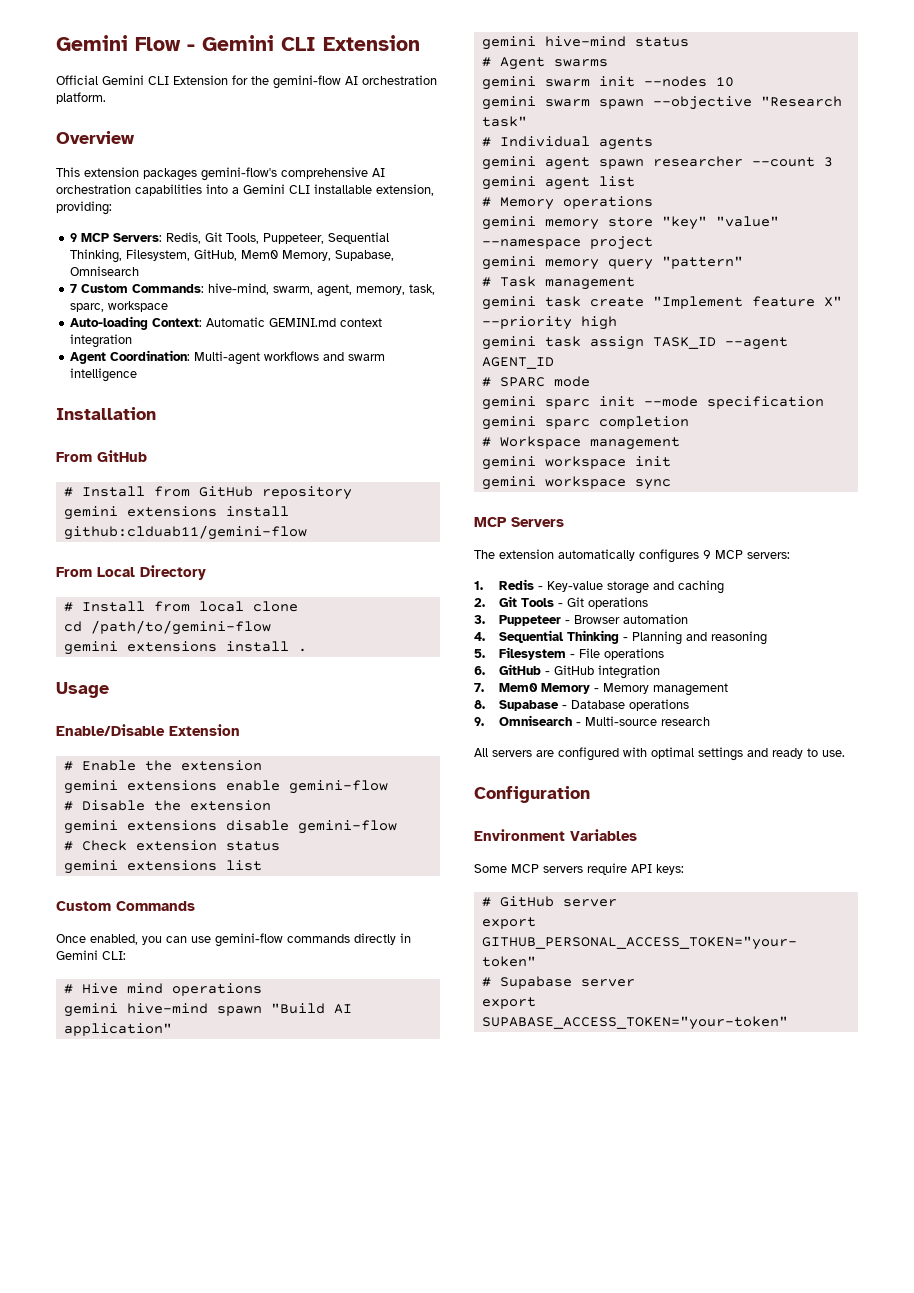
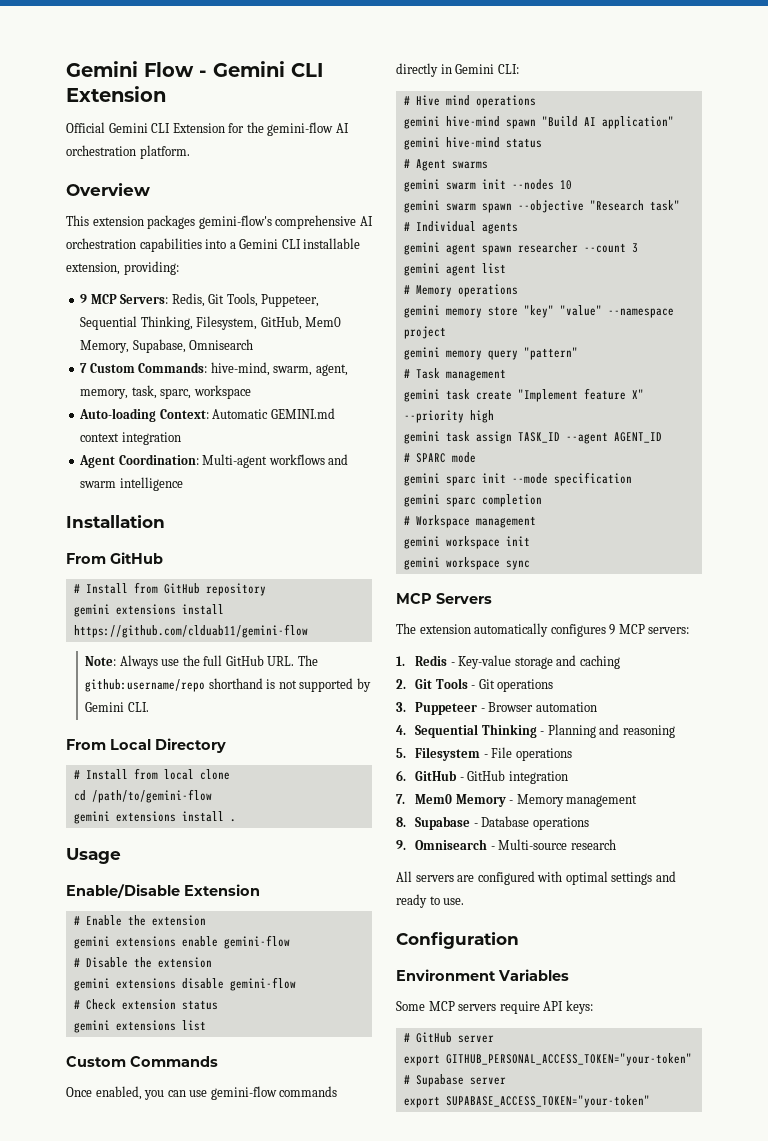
[63,525,307,540] github:clduab11/gemini-flow -> [73,624,308,638] [85,655,318,669] [85,678,371,692] [85,702,149,712] https://github.com/clduab11/gemini-flow // Note: Always use the full GitHub URL. The github:username/repo shorthand is not supported by Gemini CLI.

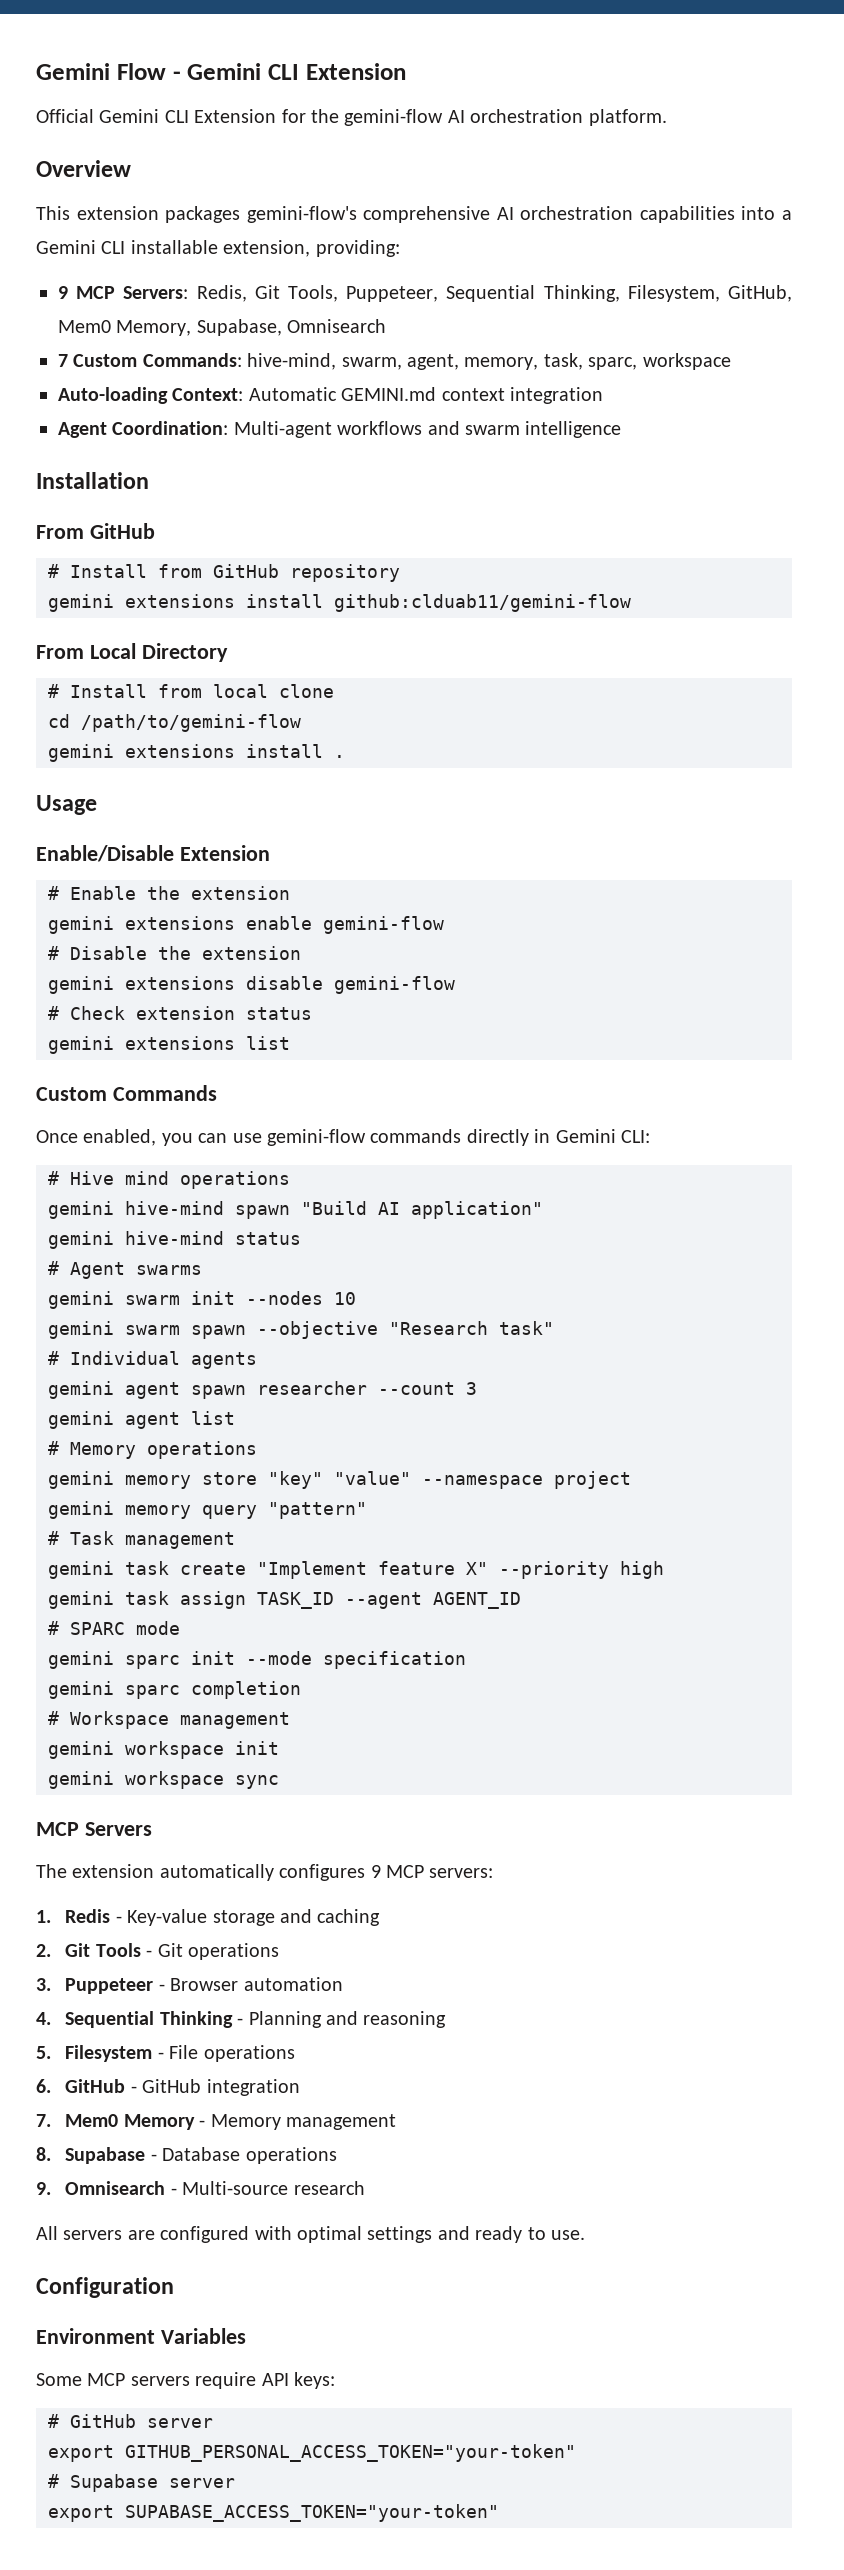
[73,624,308,638] [85,655,318,669] [85,678,371,692] [85,702,149,712] https://github.com/clduab11/gemini-flow // Note: Always use the full GitHub URL. The github:username/repo shorthand is not supported by Gemini CLI. -> [334,594,631,612] github:clduab11/gemini-flow

